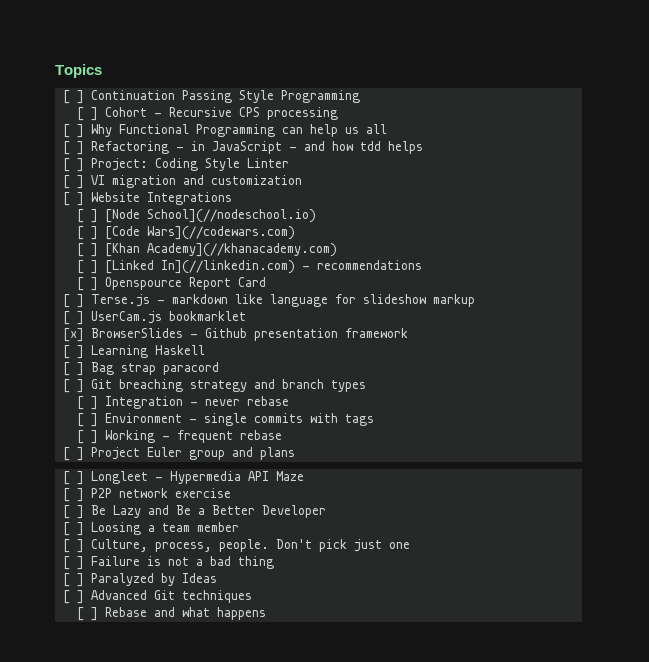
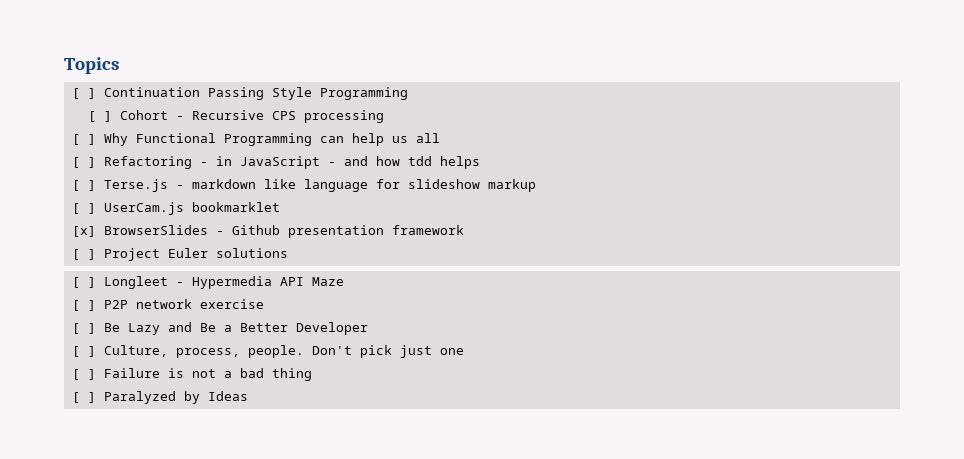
[62,158,289,172] [62,175,302,189] [62,192,232,206] [76,209,316,223] [76,226,295,240] [76,243,337,257] [76,260,422,274] [76,277,266,291] // [ ] Project: Coding Style Linter // [ ] VI migration and customization // [ ] Website Integrations // [ ] [Node School](//nodeschool.io) // [ ] [Code Wars](//codewars.com) // [ ] [Khan Academy](//khanacademy.com) // [ ] [Linked In](//linkedin.com) - recommendations // [ ] Openspource Report Card -> (481, 162) none
[62,345,205,359] [62,362,219,376] [62,379,366,393] [76,396,289,410] [76,413,374,427] [76,430,282,444] // [ ] Learning Haskell // [ ] Bag strap paracord // [ ] Git breaching strategy and branch types // [ ] Integration - never rebase // [ ] Environment - single commits with tags // [ ] Working - frequent rebase -> (465, 230) none
[188,447,295,460] group and plans -> [216,248,289,258] solutions
[62,522,239,536] // [ ] Loosing a team member -> (369, 328) none
[62,590,252,604] [76,607,266,621] // [ ] Advanced Git techniques // [ ] Rebase and what happens -> (249, 396) none

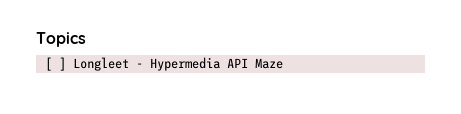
[72,87,409,100] [88,110,385,123] [72,133,441,146] [72,156,481,169] [72,179,537,192] [72,202,281,215] [72,225,465,238] [72,248,289,261] // [ ] Continuation Passing Style Programming // [ ] Cohort - Recursive CPS processing // [ ] Why Functional Programming can help us all // [ ] Refactoring - in JavaScript - and how tdd helps // [ ] Terse.js - markdown like language for slideshow markup // [ ] UserCam.js bookmarklet // [x] BrowserSlides - Github presentation framework // [ ] Project Euler solutions -> (86, 39) none
[72,299,265,311] [72,322,369,335] [72,345,465,358] [72,368,313,381] [72,391,249,404] // [ ] P2P network exercise // [ ] Be Lazy and Be a Better Developer // [ ] Culture, process, people. Don't pick just one // [ ] Failure is not a bad thing // [ ] Paralyzed by Ideas -> (283, 63) none

